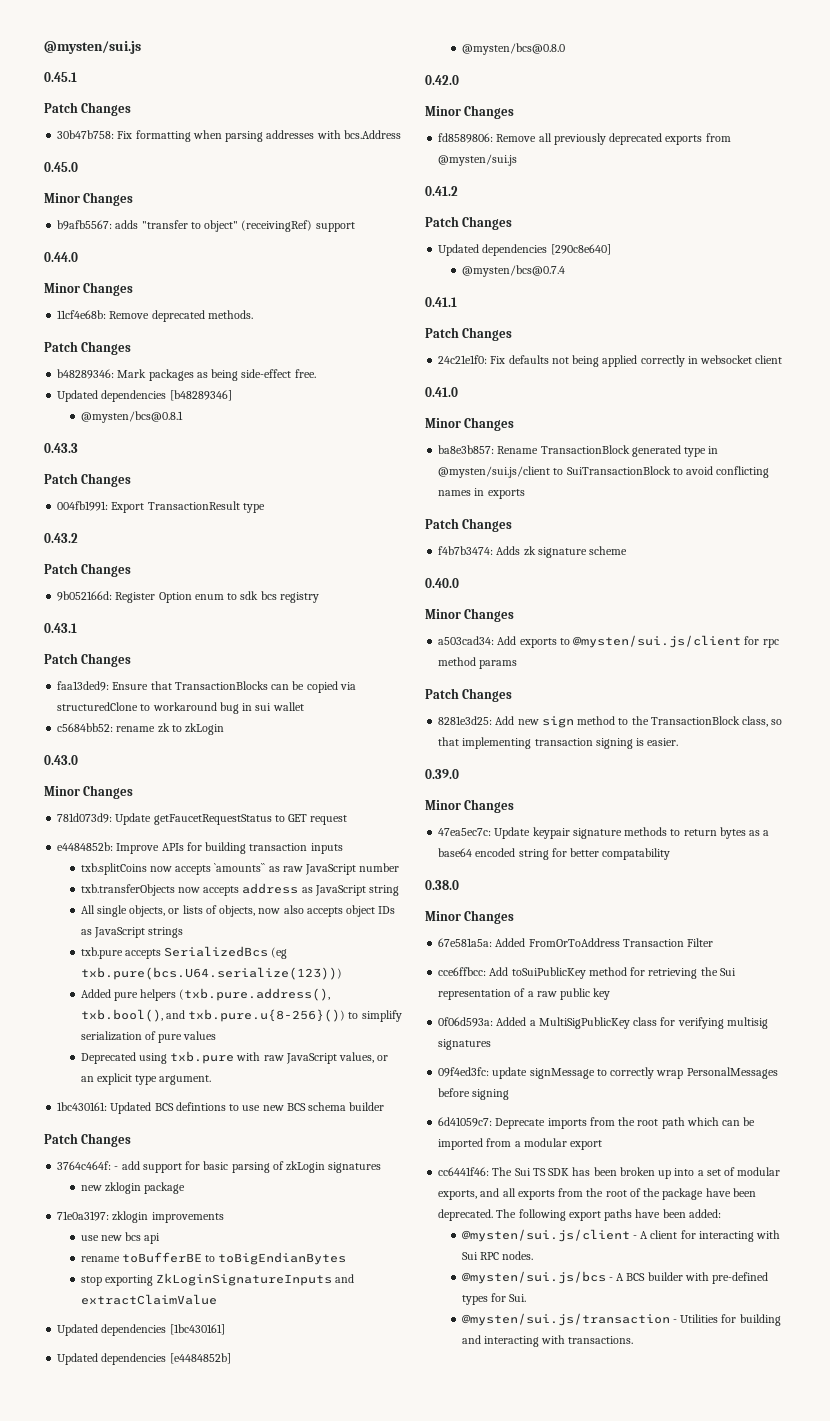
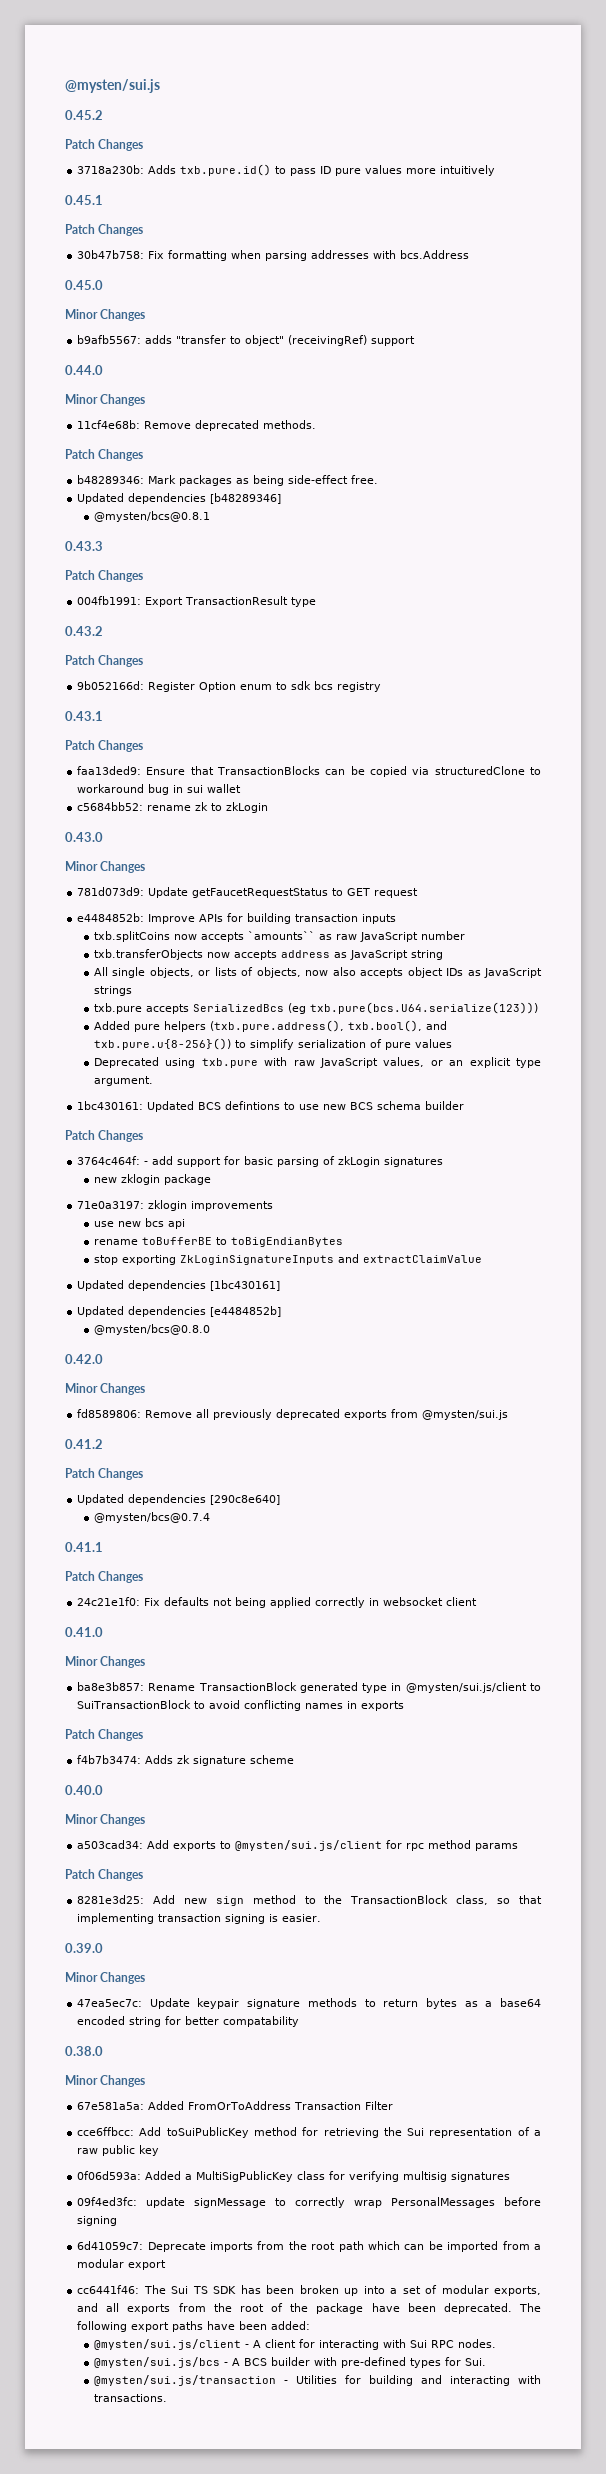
[44,41,141,54] @mysten/sui.js -> [65,79,160,93] [65,110,103,120] [65,139,144,151] [77,164,496,176] @mysten/sui.js // 0.45.2 // Patch Changes // 3718a230b: Adds txb.pure.id() to pass ID pure values more intuitively

